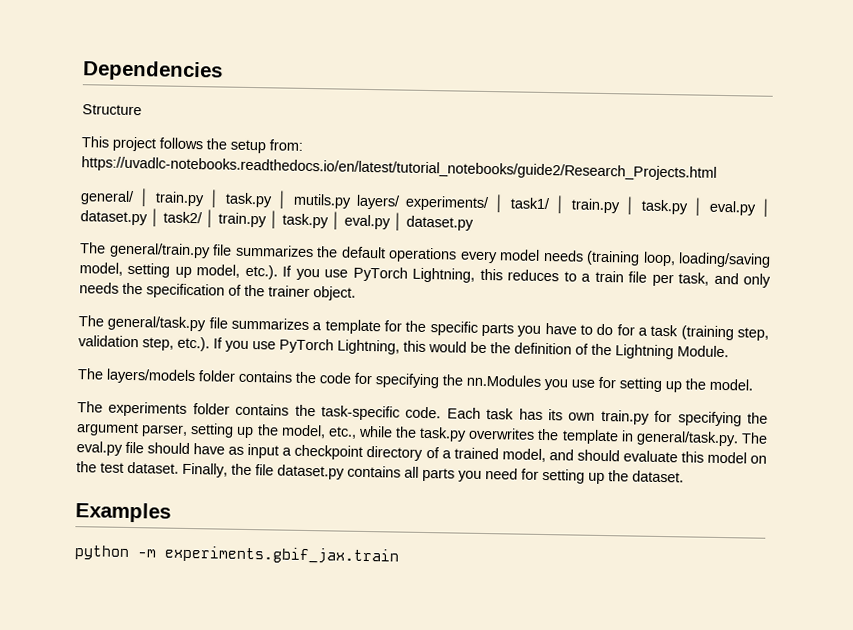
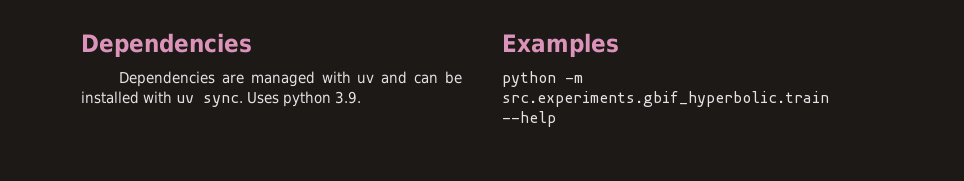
[82,104,142,116] [81,136,303,154] [81,156,717,181] [80,188,772,217] [80,208,474,231] [79,242,771,268] [79,262,772,288] [79,282,356,301] [78,315,770,341] [78,335,729,360] [77,368,753,393] [77,401,768,427] [76,422,768,447] [76,441,767,464] [76,461,684,485] Structure // This project follows the setup from: https://uvadlc-notebooks.readthedocs.io/en/latest/tutorial_notebooks/guide2/Research_Projects.html // general/ │ train.py │ task.py │ mutils.py layers/ experiments/ │ task1/ │ train.py │ task.py │ eval.py │ dataset.py │ task2/ │ train.py │ task.py │ eval.py │ dataset.py // The general/train.py file summarizes the default operations every model needs (training loop, loading/saving model, setting up model, etc.). If you use PyTorch Lightning, this reduces to a train file per task, and only needs the specification of the trainer object. // The general/task.py file summarizes a template for the specific parts you have to do for a task (training step, validation step, etc.). If you use PyTorch Lightning, this would be the definition of the Lightning Module. // The layers/models folder contains the code for specifying the nn.Modules you use for setting up the model. // The experiments folder contains the task-specific code. Each task has its own train.py for specifying the argument parser, setting up the model, etc., while the task.py overwrites the template in general/task.py. The eval.py file should have as input a checkpoint directory of a trained model, and should evaluate this model on the test dataset. Finally, the file dataset.py contains all parts you need for setting up the dataset. -> [118,71,462,87] [81,91,362,107] Dependencies are managed with uv and can be installed with uv sync. Uses python 3.9.
[164,545,400,565] experiments.gbif_jax.train -> [502,91,829,107] [502,111,556,127] src.experiments.gbif_hyperbolic.train --help

